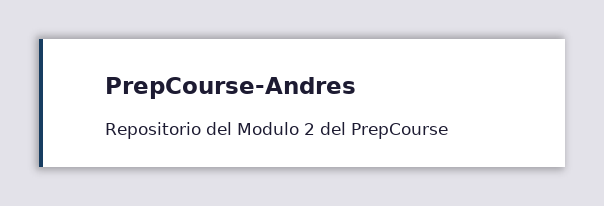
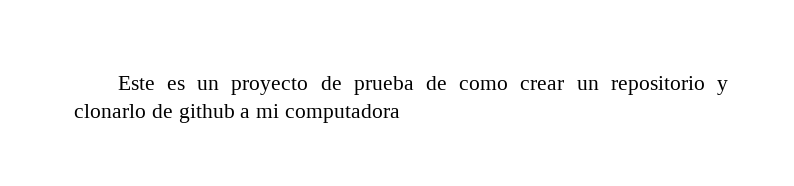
[105,77,356,99] [105,122,448,139] PrepCourse-Andres // Repositorio del Modulo 2 del PrepCourse -> [117,76,728,95] [74,104,401,123] Este es un proyecto de prueba de como crear un repositorio y clonarlo de github a mi computadora

